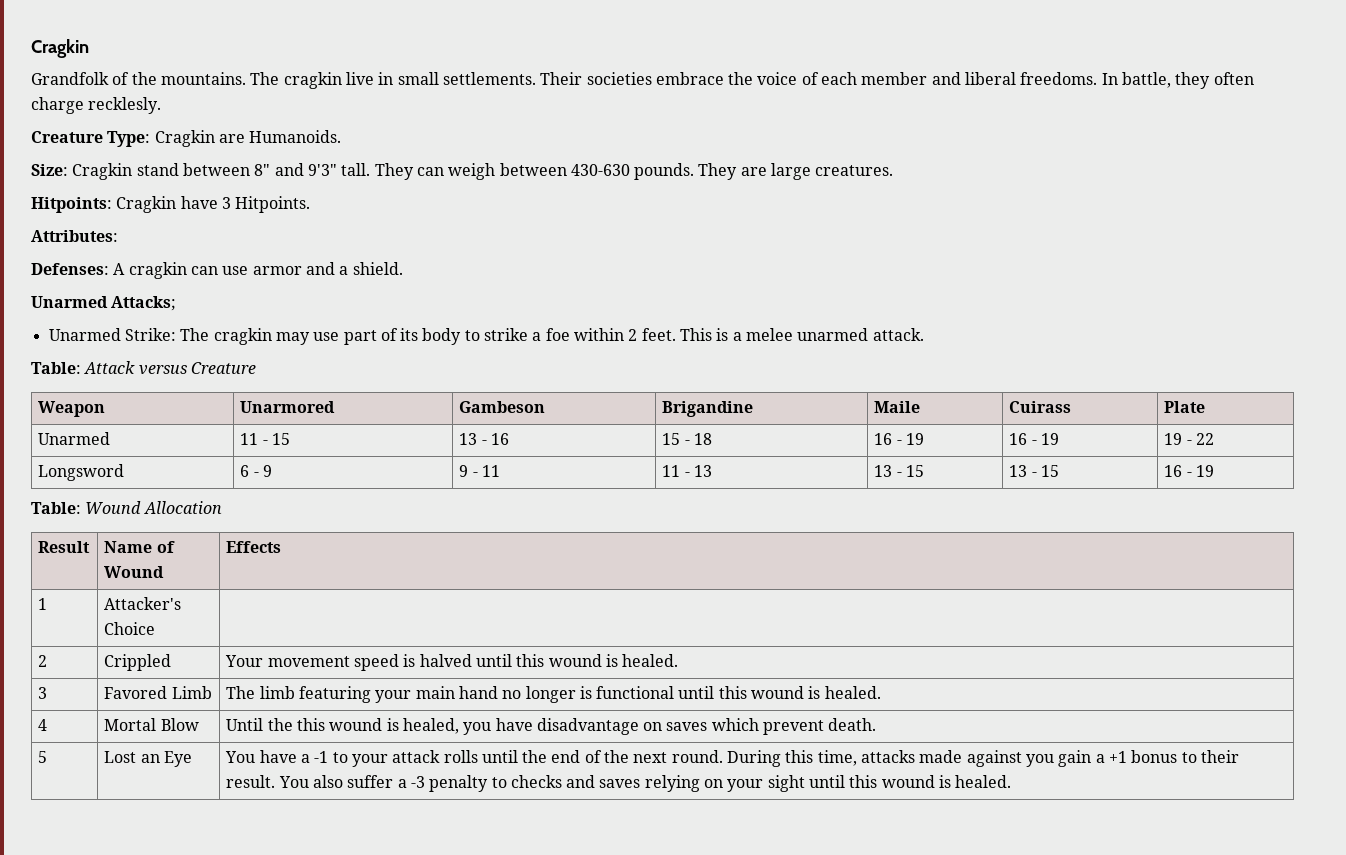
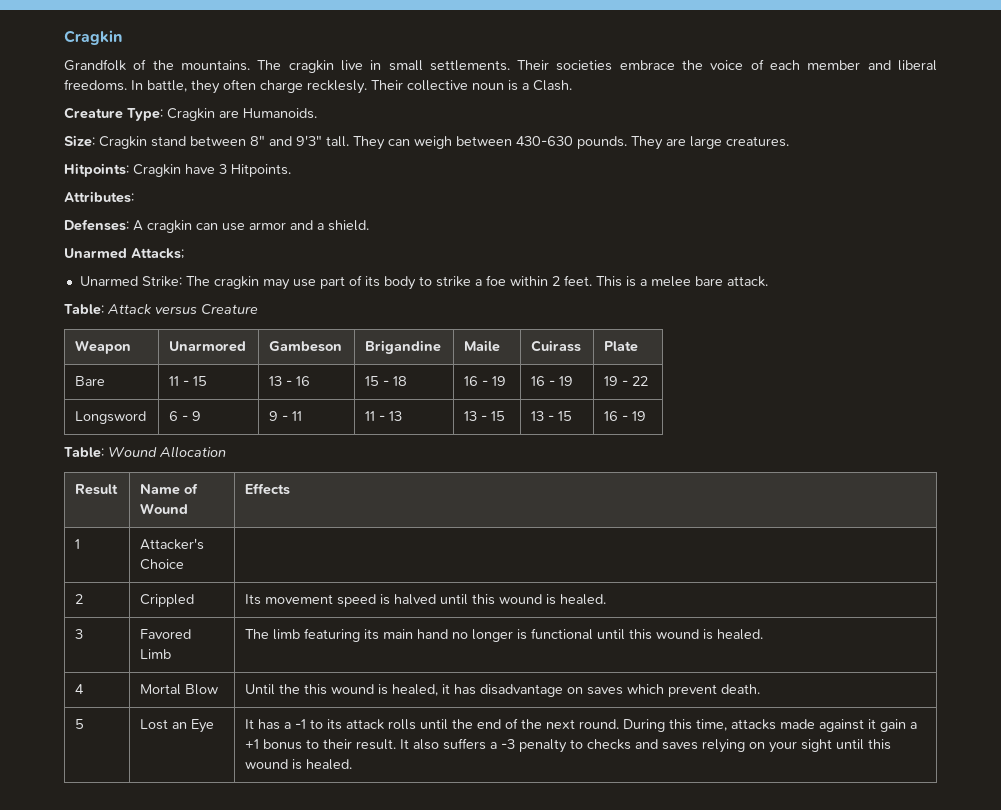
(162, 105) none -> [371,80,572,91] Their collective noun is a Clash.
[797,328,869,341] unarmed -> [694,276,723,286] bare
[38,432,111,445] Unarmed -> [75,376,106,386] Bare
[225,655,264,667] Your -> [245,594,262,605] Its
[375,690,412,703] your -> [364,629,380,640] its
[463,718,533,735] you have -> [442,684,477,695] it has
[225,750,297,763] You have -> [245,719,281,730] It has
[351,754,388,767] your -> [327,719,343,730] its
[1025,754,1054,767] you -> [868,719,877,729] it
[278,775,394,788] You also suffer -> [400,738,487,750] It also suffers

